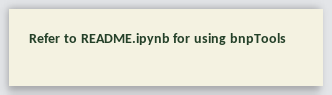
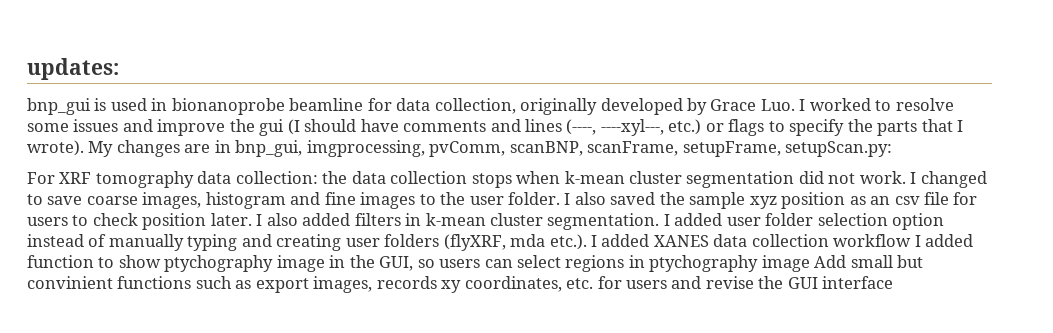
[29,33,286,45] Refer to README.ipynb for using bnpTools -> [27,58,119,80] [27,98,954,115] [27,119,964,136] [27,140,893,157] [27,171,987,188] [27,192,978,209] [27,213,945,230] [27,234,974,251] [27,255,924,272] [27,276,894,293] updates: // bnp_gui is used in bionanoprobe beamline for data collection, originally developed by Grace Luo. I worked to resolve some issues and improve the gui (I should have comments and lines (----, ----xyl---, etc.) or flags to specify the parts that I wrote). My changes are in bnp_gui, imgprocessing, pvComm, scanBNP, scanFrame, setupFrame, setupScan.py: // For XRF tomography data collection: the data collection stops when k-mean cluster segmentation did not work. I changed to save coarse images, histogram and fine images to the user folder. I also saved the sample xyz position as an csv file for users to check position later. I also added filters in k-mean cluster segmentation. I added user folder selection option instead of manually typing and creating user folders (flyXRF, mda etc.). I added XANES data collection workflow I added function to show ptychography image in the GUI, so users can select regions in ptychography image Add small but convinient functions such as export images, records xy coordinates, etc. for users and revise the GUI interface

